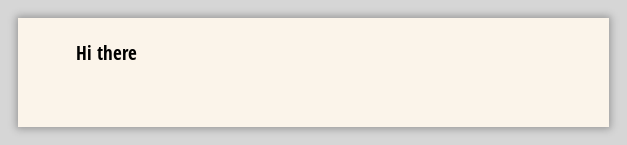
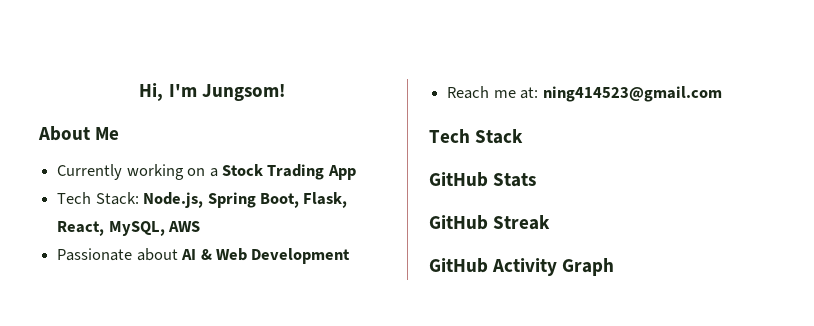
[76,45,138,60] Hi there -> [139,83,285,101] [38,126,120,141] [57,164,356,180] [57,192,348,208] [57,221,201,236] [57,248,351,264] [447,86,722,102] [429,129,524,144] [429,172,537,187] [429,215,551,230] [429,258,615,276] Hi, I'm Jungsom! // About Me // Currently working on a Stock Trading App // Tech Stack: Node.js, Spring Boot, Flask, React, MySQL, AWS // Passionate about AI & Web Development // Reach me at: ning414523@gmail.com // Tech Stack // GitHub Stats // GitHub Streak // GitHub Activity Graph

